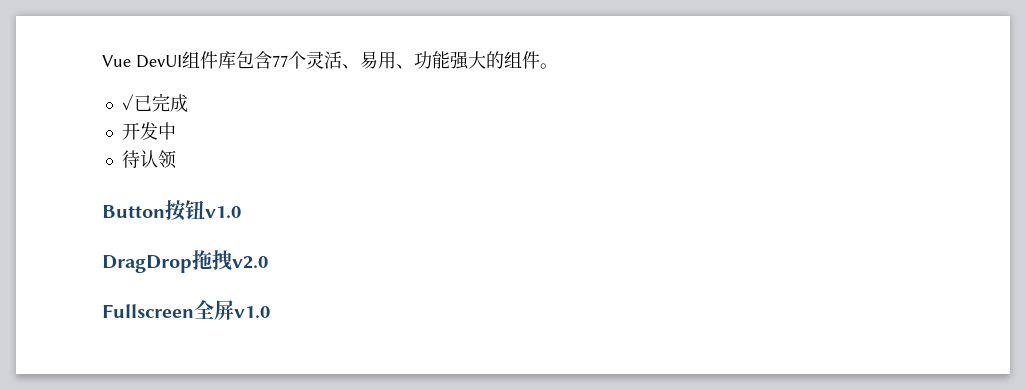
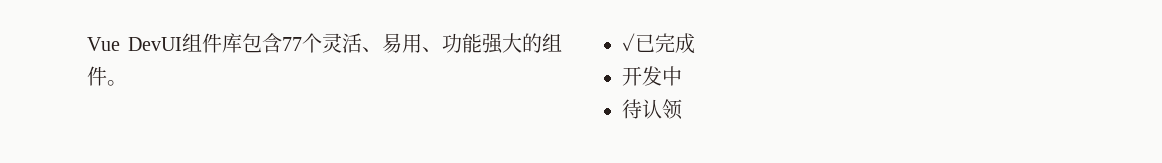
[102,200,241,221] [102,250,268,273] [102,300,270,320] // Button按钮v1.0 // DragDrop拖拽v2.0 // Fullscreen全屏v1.0 -> (683, 109) none

